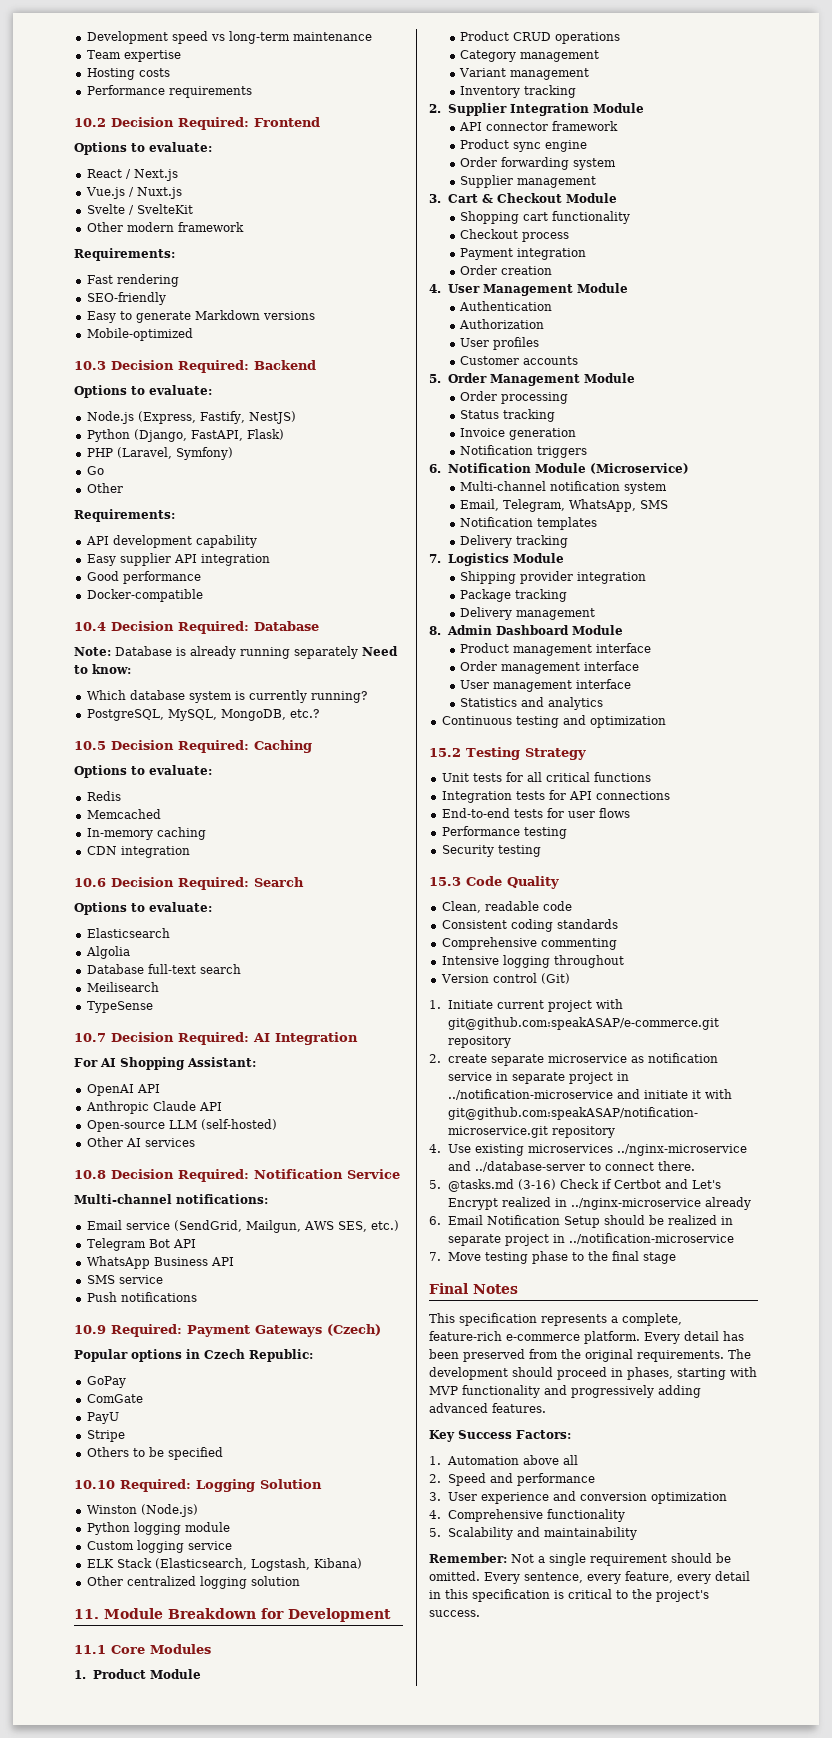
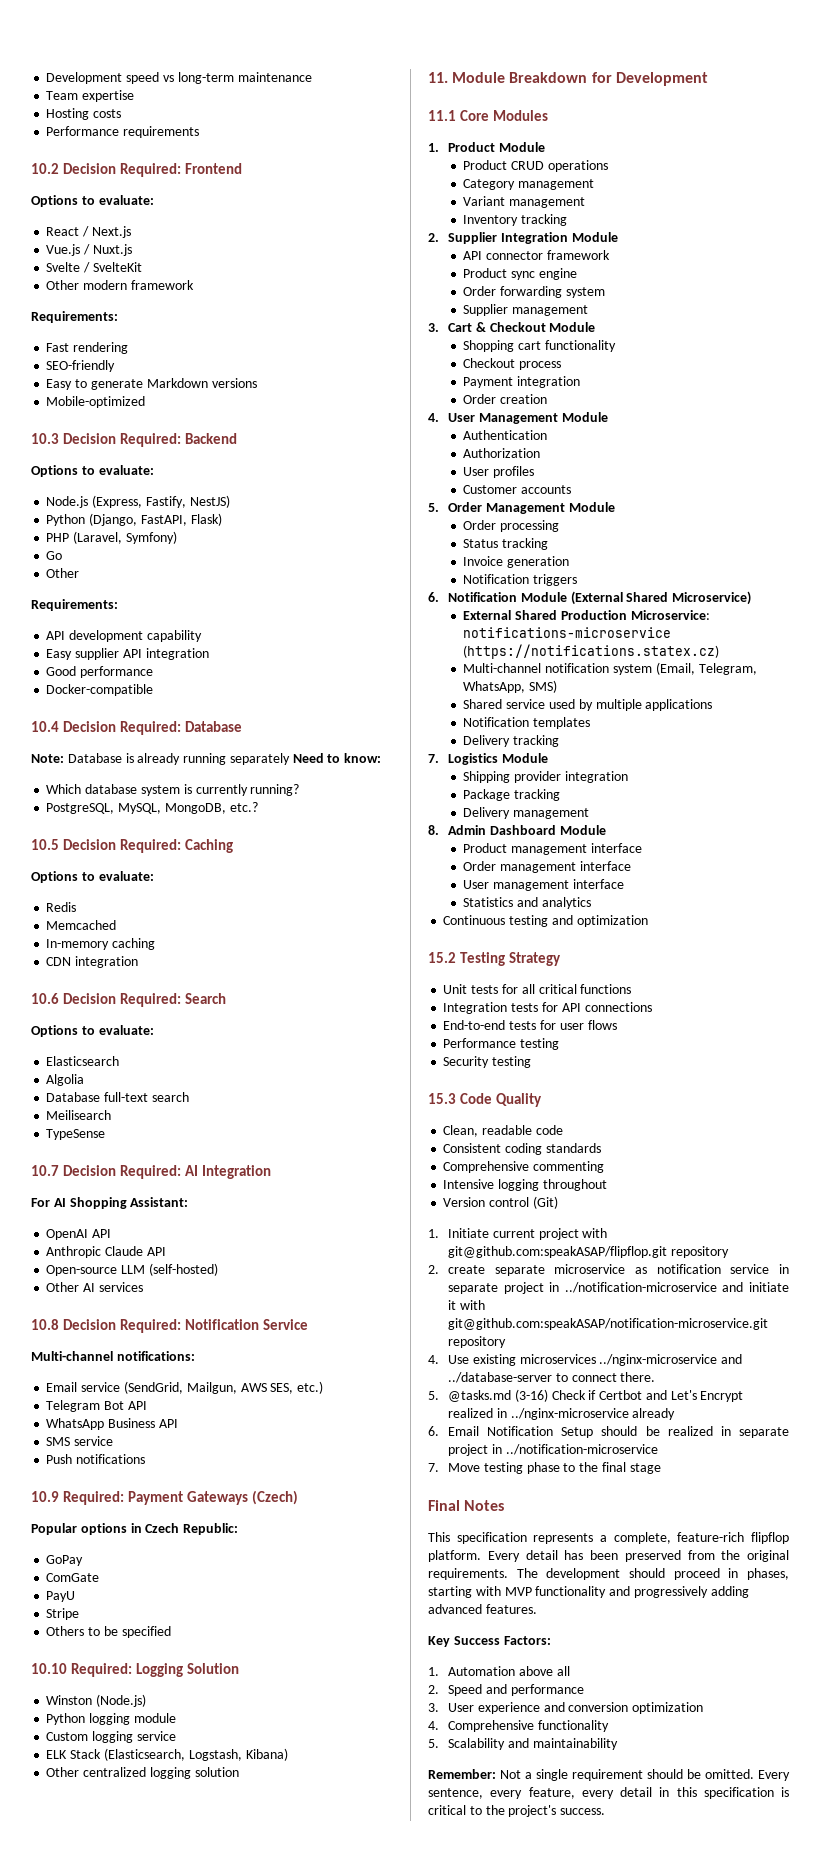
[589,463,689,474] (Microservice) -> [570,591,752,605] [463,610,710,620] [463,627,672,638] [463,644,720,659] (External Shared Microservice) // External Shared Production Microservice: notifications-microservice (https://notifications.statex.cz)
[460,499,500,511] // Email, -> [655,662,695,675] (Email,
[640,500,669,509] SMS -> [529,680,558,693] [463,699,713,711] SMS) // Shared service used by multiple applications
[447,1017,719,1030] git@github.com:speakASAP/e-commerce.git -> [447,1246,667,1258] git@github.com:speakASAP/flipflop.git
[506,1334,580,1341] e-commerce -> [751,1532,789,1544] flipflop

